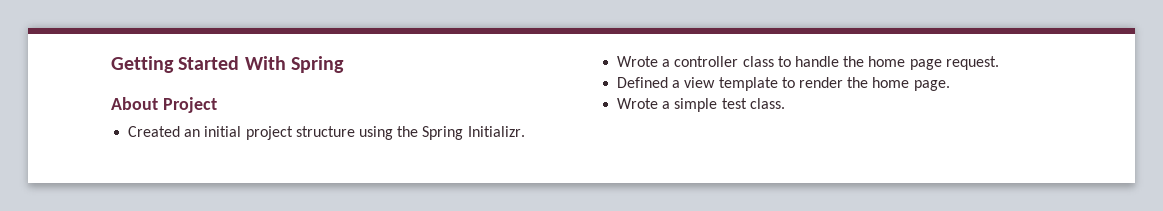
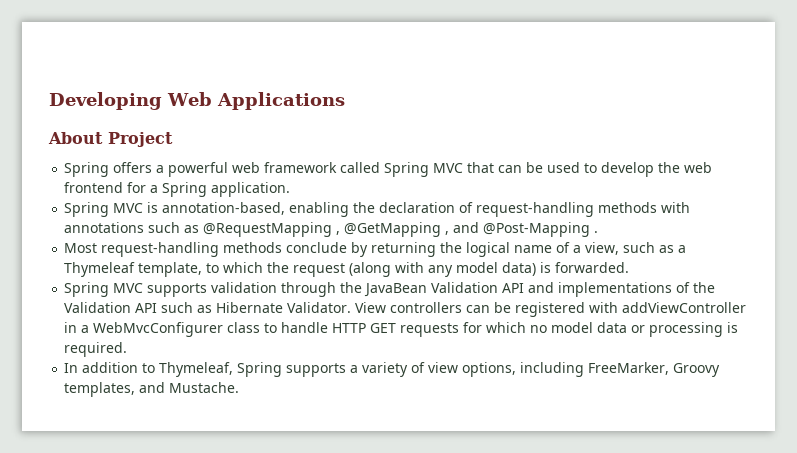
[111,56,344,73] [111,97,217,113] [128,126,525,140] [617,56,999,70] [617,77,950,91] [617,98,785,112] Getting Started With Spring // About Project // Created an initial project structure using the Spring Initializr. // Wrote a controller class to handle the home page request. // Defined a view template to render the home page. // Wrote a simple test class. -> [49,92,345,110] [48,132,173,147] [64,162,713,177] [64,182,291,197] [64,202,691,217] [64,222,599,237] [64,242,687,257] [64,262,630,277] [64,282,716,297] [64,302,747,317] [64,322,739,337] [64,342,128,357] [64,362,721,377] [64,382,240,397] Developing Web Applications // About Project // Spring offers a powerful web framework called Spring MVC that can be used to develop the web frontend for a Spring application. // Spring MVC is annotation-based, enabling the declaration of request-handling methods with annotations such as @RequestMapping , @GetMapping , and @Post-Mapping . // Most request-handling methods conclude by returning the logical name of a view, such as a Thymeleaf template, to which the request (along with any model data) is forwarded. // Spring MVC supports validation through the JavaBean Validation API and implementations of the Validation API such as Hibernate Validator. View controllers can be registered with addViewController in a WebMvcConfigurer class to handle HTTP GET requests for which no model data or processing is required. // In addition to Thymeleaf, Spring supports a variety of view options, including FreeMarker, Groovy templates, and Mustache.

